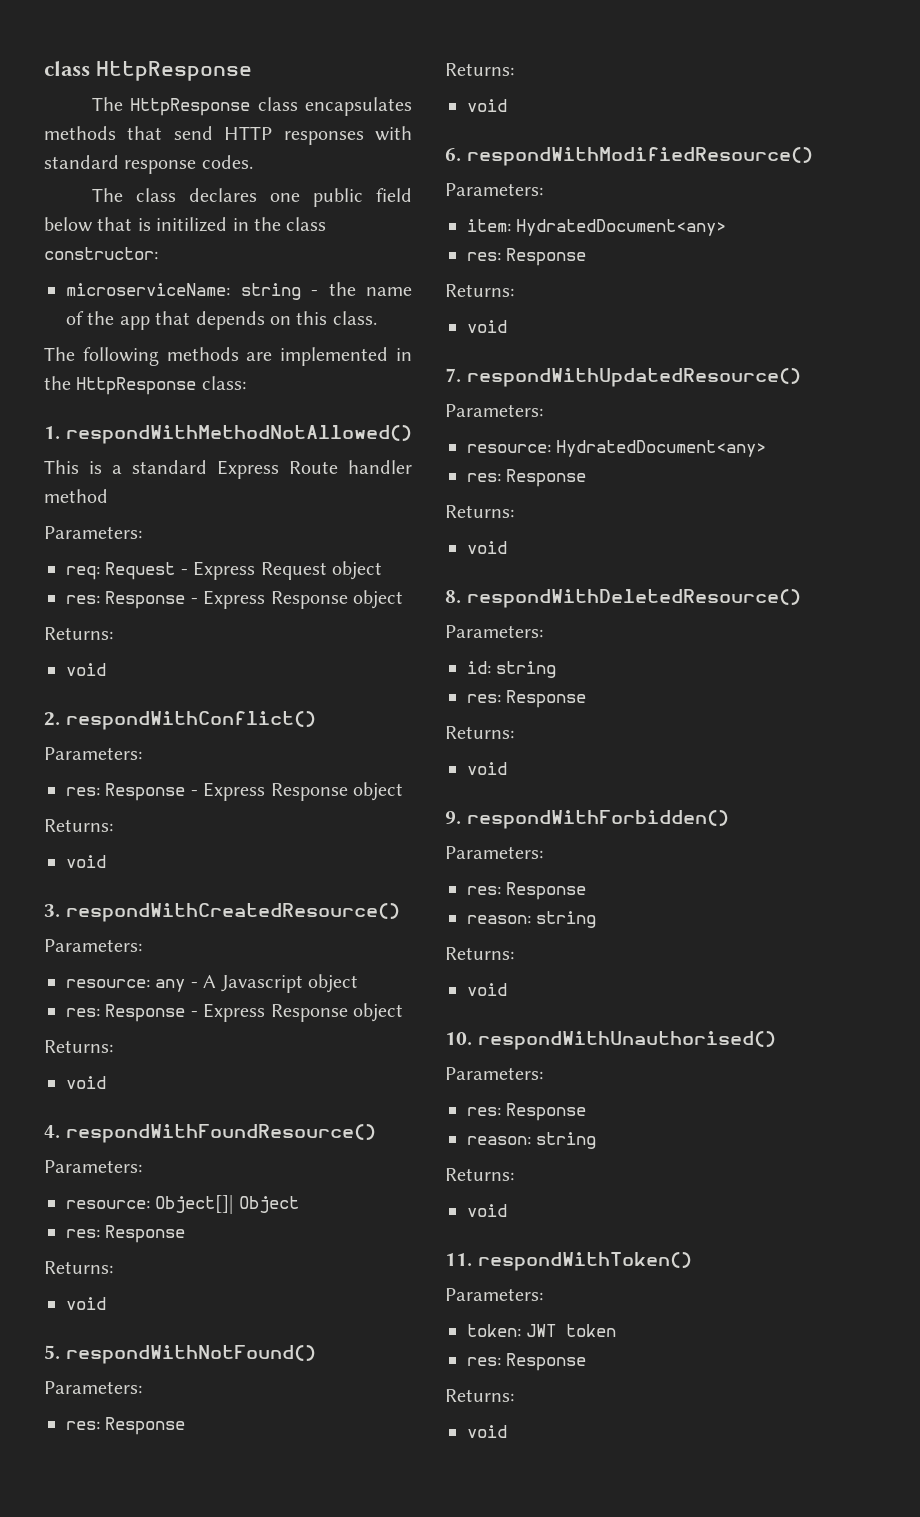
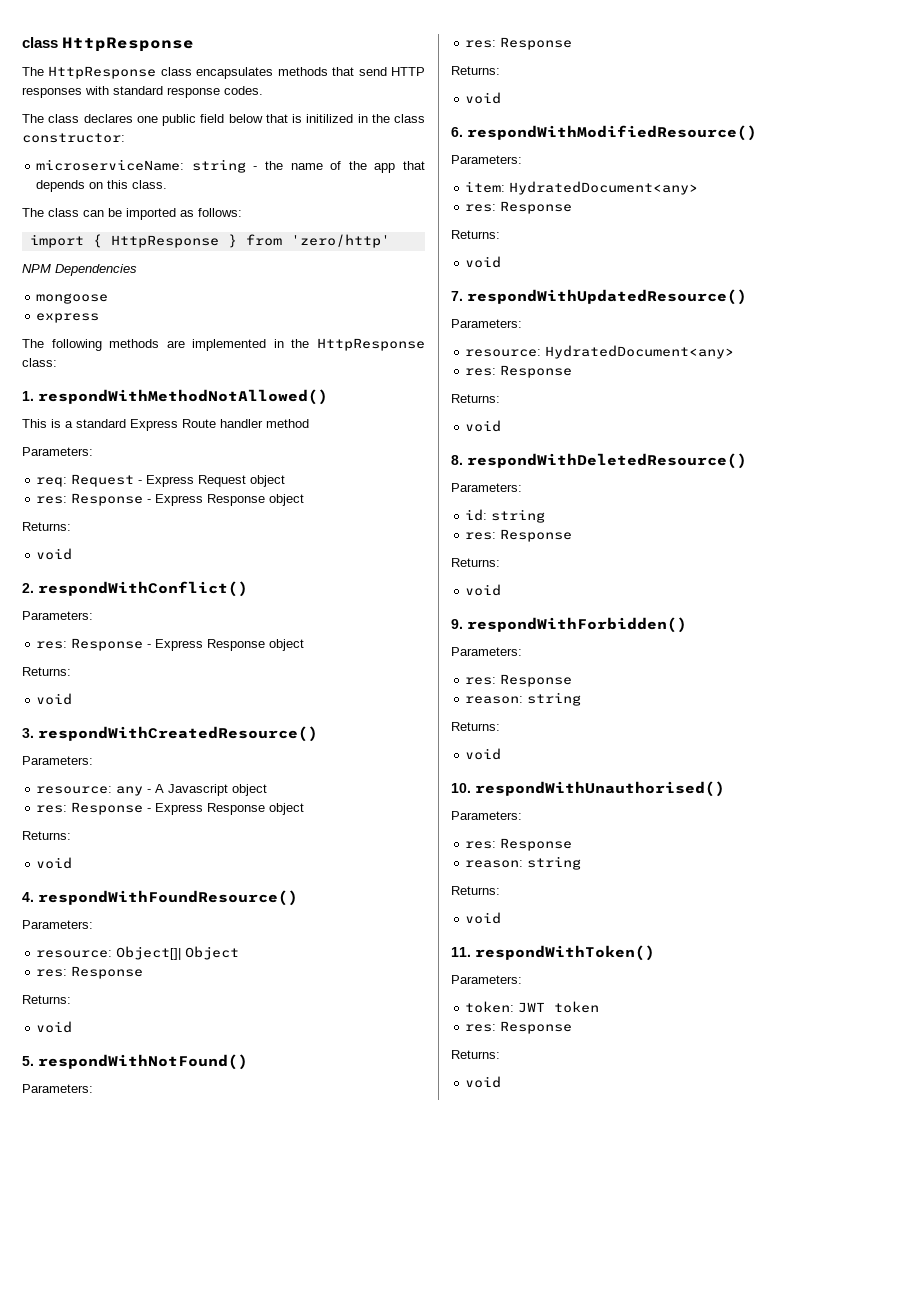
(377, 318) none -> [22,208,242,220] [29,234,390,248] [22,264,137,276] [36,293,109,304] [36,313,100,323] // The class can be imported as follows: // import { HttpResponse } from 'zero/http' // NPM Dependencies // mongoose // express

